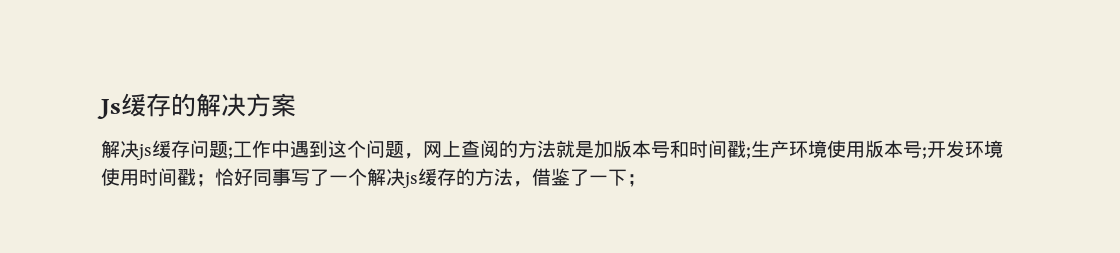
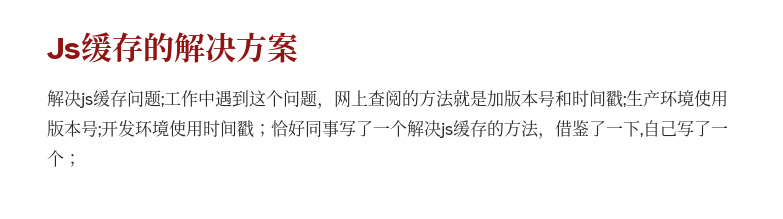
(627, 177) none -> [640,120,728,137] [47,150,64,167] ,自己写了一个

